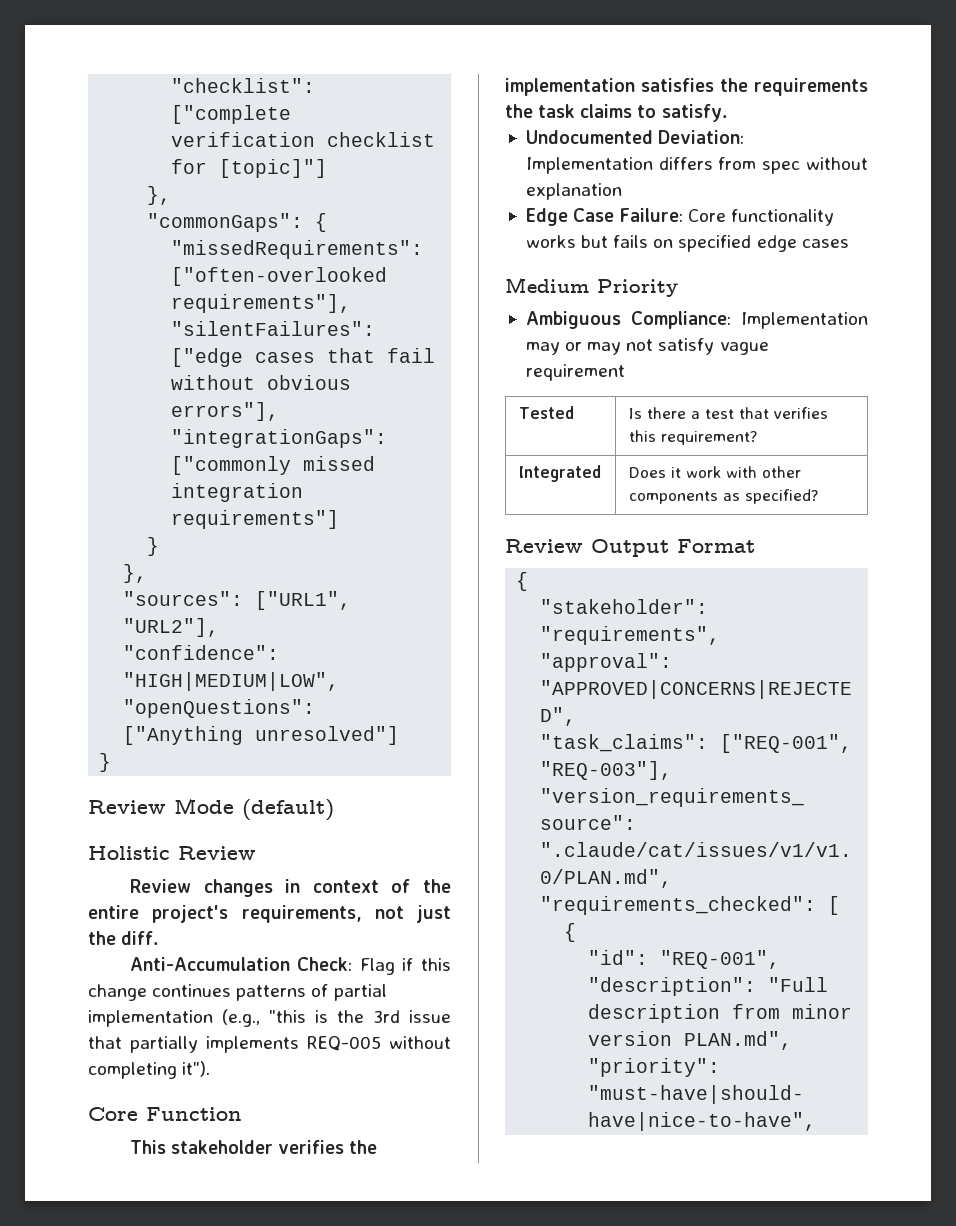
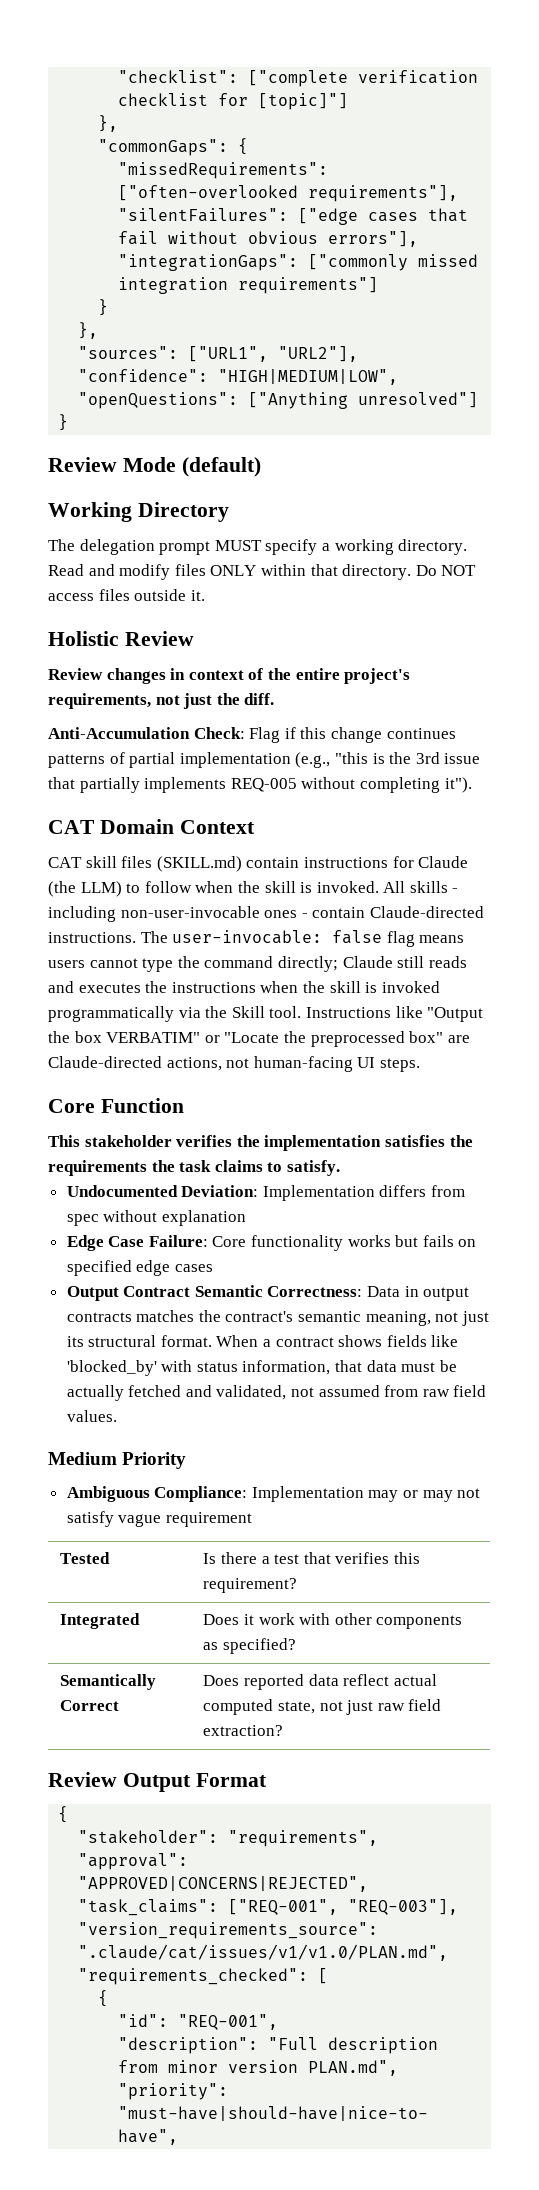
(334, 810) none -> [48,502,229,522] [48,539,468,555] [48,564,477,580] [48,589,205,601] // Working Directory // The delegation prompt MUST specify a working directory. Read and modify files ONLY within that directory. Do NOT access files outside it.
(211, 1069) none -> [48,819,255,834] [48,856,469,872] [48,881,459,897] [48,906,484,922] [48,930,465,947] [48,956,467,972] [48,981,440,993] [48,1006,484,1022] [48,1031,470,1047] [48,1056,420,1072] // CAT Domain Context // CAT skill files (SKILL.md) contain instructions for Claude (the LLM) to follow when the skill is invoked. All skills - including non-user-invocable ones - contain Claude-directed instructions. The user-invocable: false flag means users cannot type the command directly; Claude still reads and executes the instructions when the skill is invoked programmatically via the Skill tool. Instructions like "Output the box VERBATIM" or "Locate the preprocessed box" are Claude-directed actions, not human-facing UI steps.
(849, 243) none -> [66,1285,470,1301] [66,1310,489,1326] [66,1335,459,1347] [66,1360,457,1376] [66,1385,487,1401] [66,1410,117,1422] // Output Contract Semantic Correctness: Data in output contracts matches the contract's semantic meaning, not just its structural format. When a contract shows fields like 'blocked_by' with status information, that data must be actually fetched and validated, not assumed from raw field values.
(818, 496) none -> [60,1674,157,1690] [60,1700,120,1711] [203,1674,437,1690] [203,1699,442,1715] [203,1725,284,1736] // Semantically Correct | Does reported data reflect actual computed state, not just raw field extraction?

